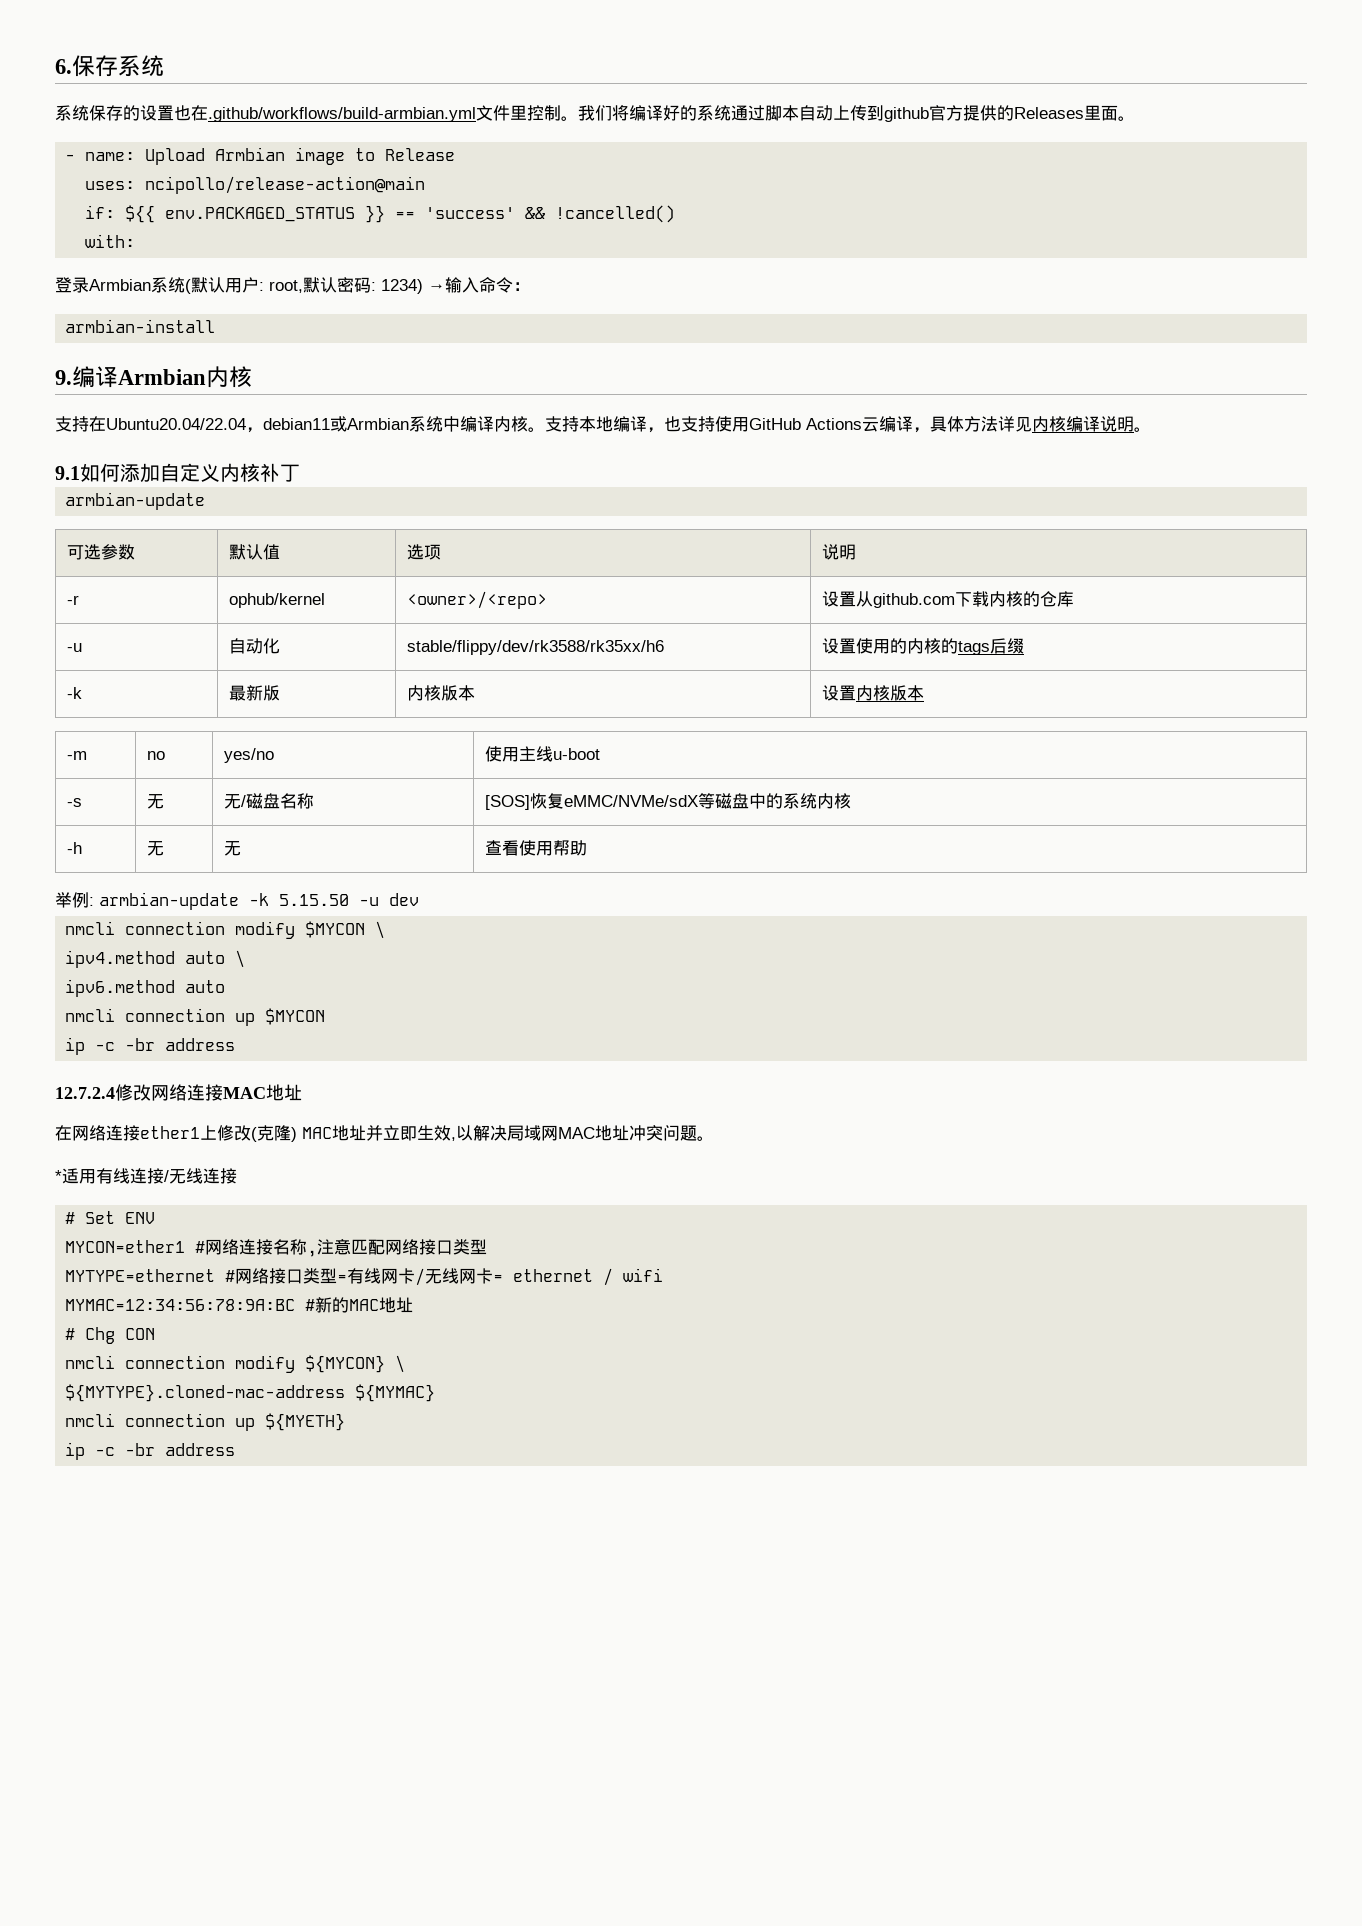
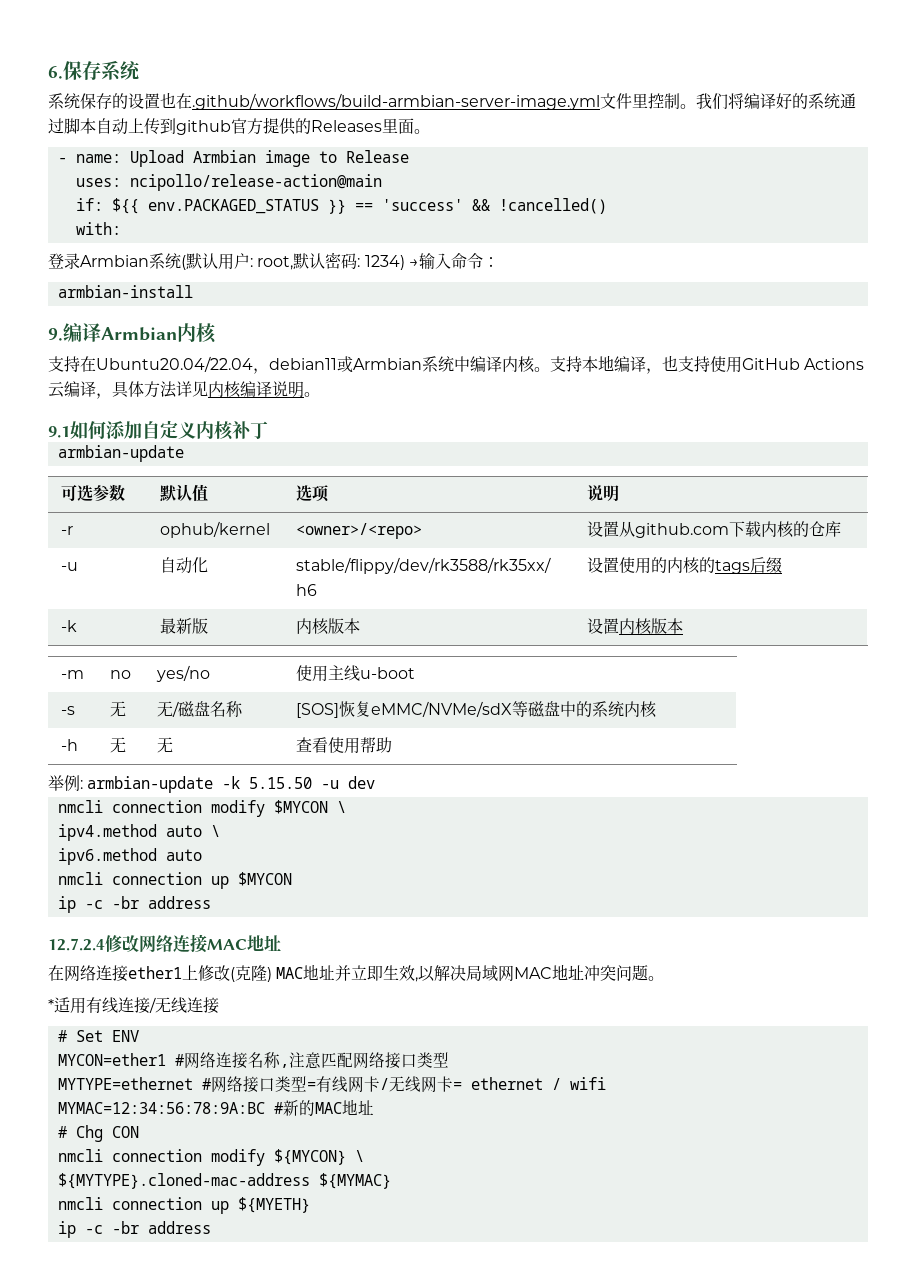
[208,107,476,122] .github/workflows/build-armbian.yml -> [192,93,600,110] .github/workflows/build-armbian-server-image.yml

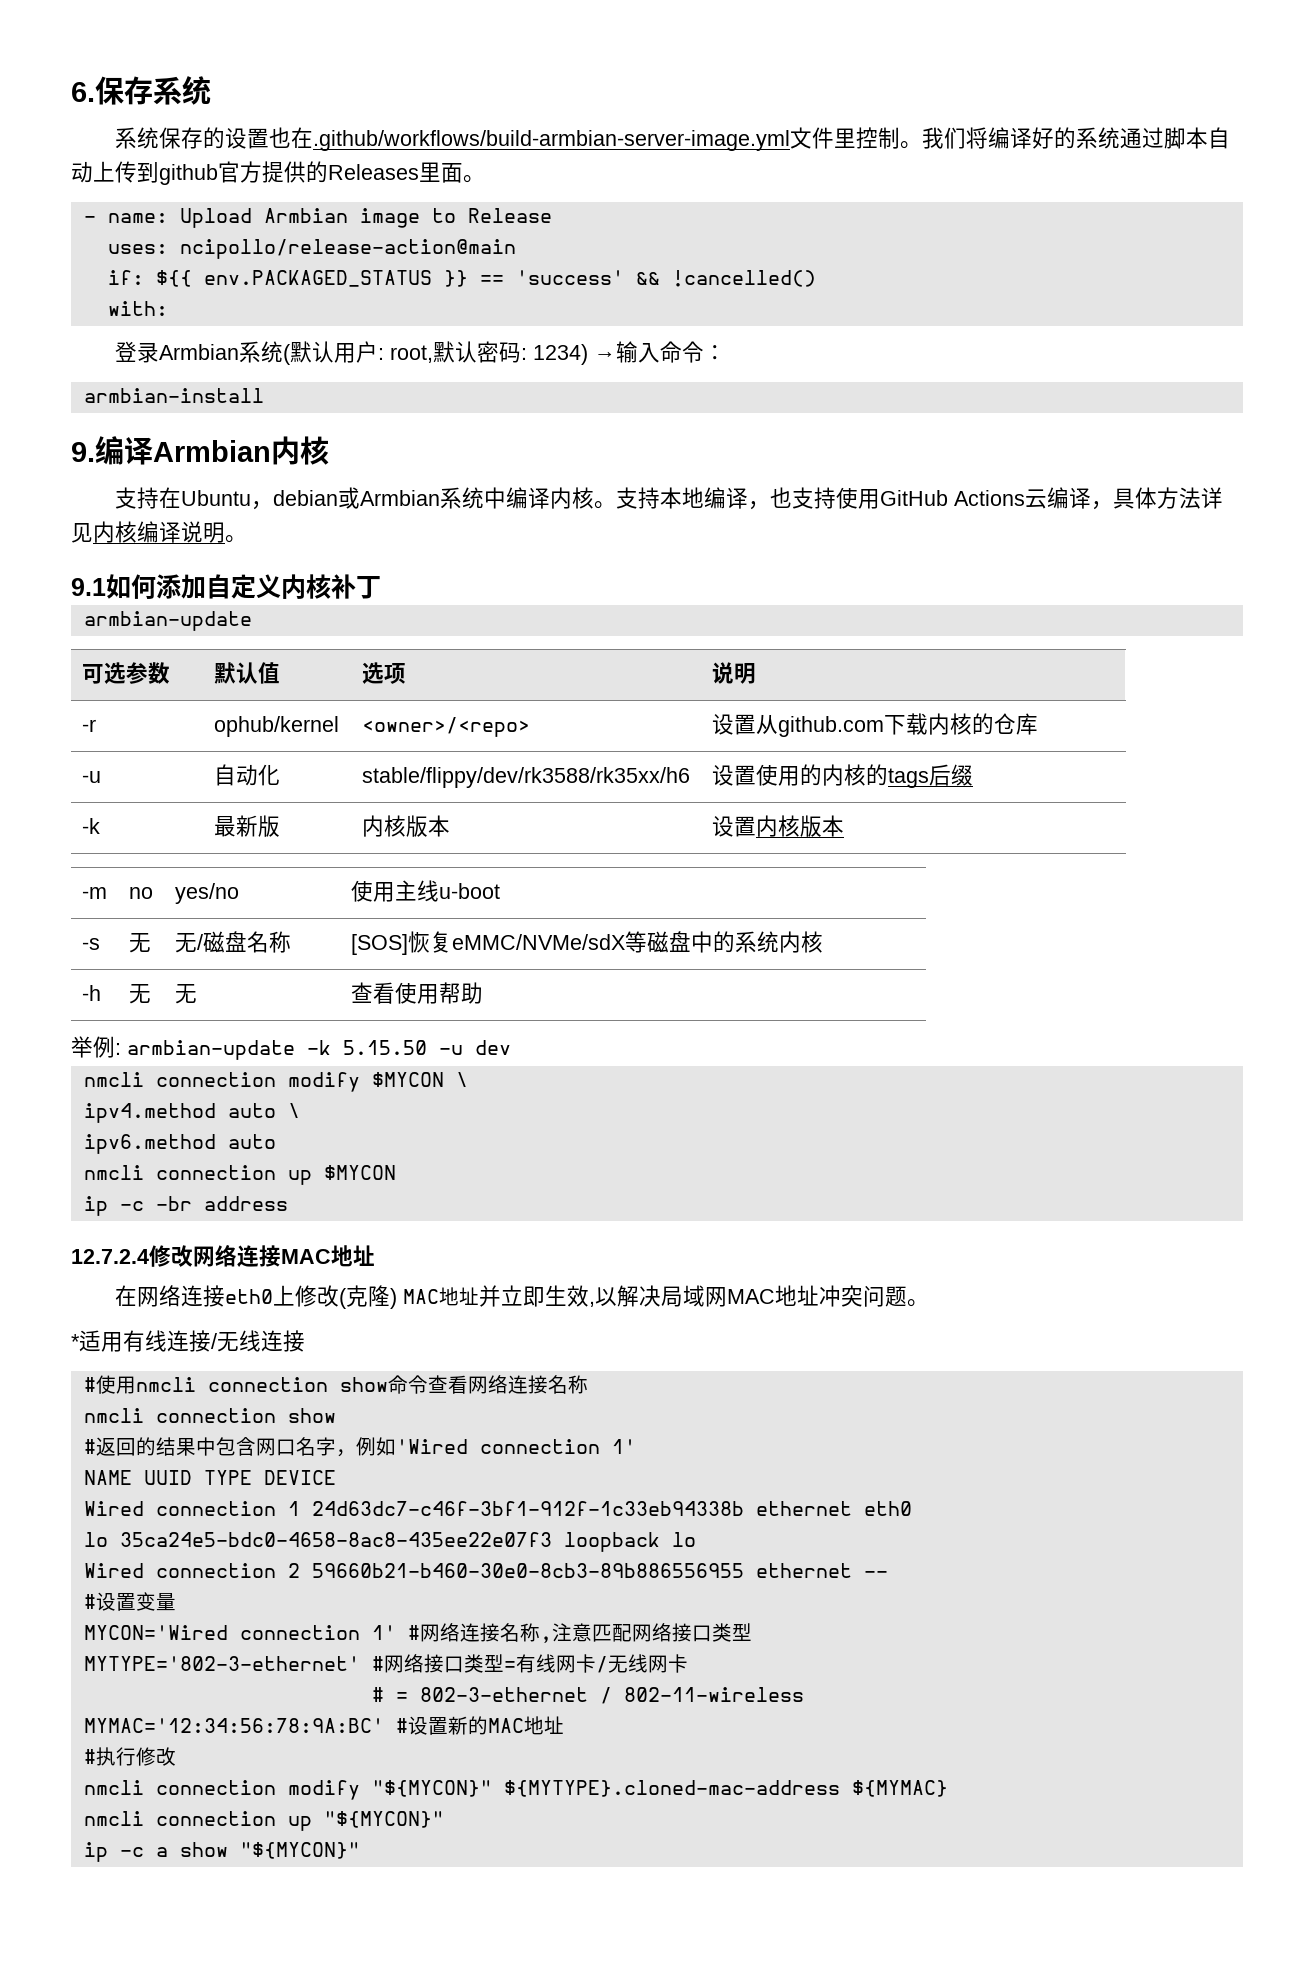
[96,356,337,374] Ubuntu20.04/22.04，debian11 -> [180,490,338,510] Ubuntu，debian
[128,966,182,979] ether1 -> [224,1289,273,1304] eth0
[75,1030,139,1042] [57,1053,166,1066] Set ENV // MYCON=ether1 -> [95,1375,588,1394] [83,1408,336,1423] [83,1437,636,1457] [83,1470,336,1485] [83,1501,912,1516] [83,1532,696,1552] [83,1563,888,1578] [83,1592,176,1611] [83,1625,396,1640] 使用nmcli connection show命令查看网络连接名称 // nmcli connection show // #返回的结果中包含网口名字，例如'Wired connection 1' // NAME UUID TYPE DEVICE // Wired connection 1 24d63dc7-c46f-3bf1-912f-1c33eb94338b ethernet eth0 // lo 35ca24e5-bdc0-4658-8ac8-435ee22e07f3 loopback lo // Wired connection 2 59660b21-b460-30e0-8cb3-89b886556955 ethernet -- // #设置变量 // MYCON='Wired connection 1'
[57,1077,193,1090] MYTYPE=ethernet -> [83,1656,360,1671] MYTYPE='802-3-ethernet'
[452,1077,606,1090] [57,1102,283,1114] = ethernet / wifi // MYMAC=12:34:56:78:9A:BC # -> [371,1687,804,1704] [83,1716,448,1735] // # = 802-3-ethernet / 802-11-wireless // MYMAC='12:34:56:78:9A:BC' #设置
[75,1125,139,1142] [57,1149,364,1166] Chg CON // nmcli connection modify ${MYCON} \ // -> [95,1747,176,1766] [83,1780,492,1800] 执行修改 // nmcli connection modify "${MYCON}"
[237,1197,310,1213] [57,1221,211,1238] ${MYETH} // ip -c -br address -> [323,1811,444,1828] [83,1842,360,1862] "${MYCON}" // ip -c a show "${MYCON}"

